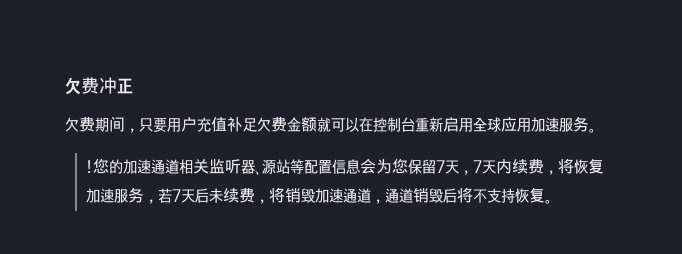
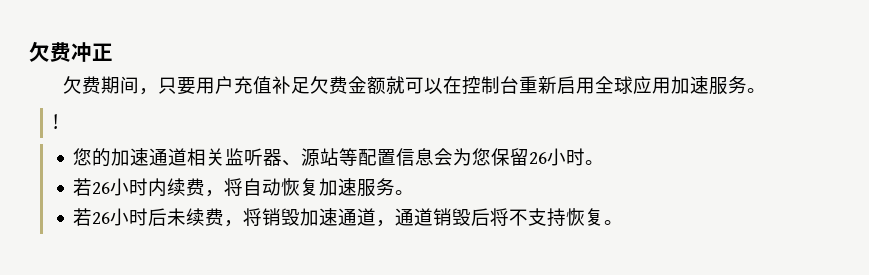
(94, 166) none -> (58, 121) //
[436,160,497,175] 7天，7天 -> [529,148,605,166] [73,178,149,196] 26小时。 // 若26小时
(575, 166) none -> [243,178,282,196] 自动
[144,188,196,204] ，若7天 -> [395,190,415,195] [73,208,149,226] 。 // 若26小时

